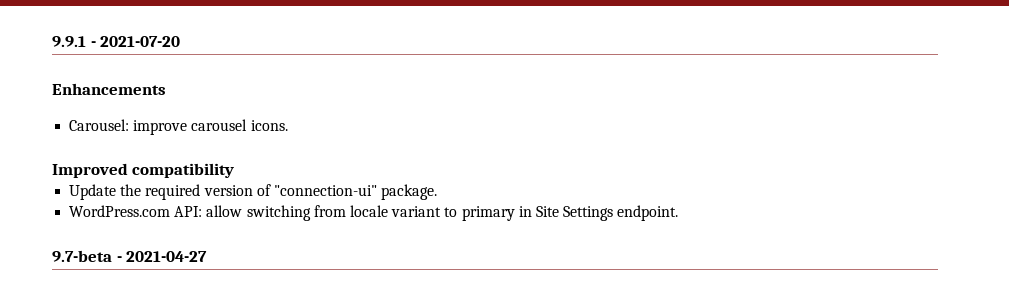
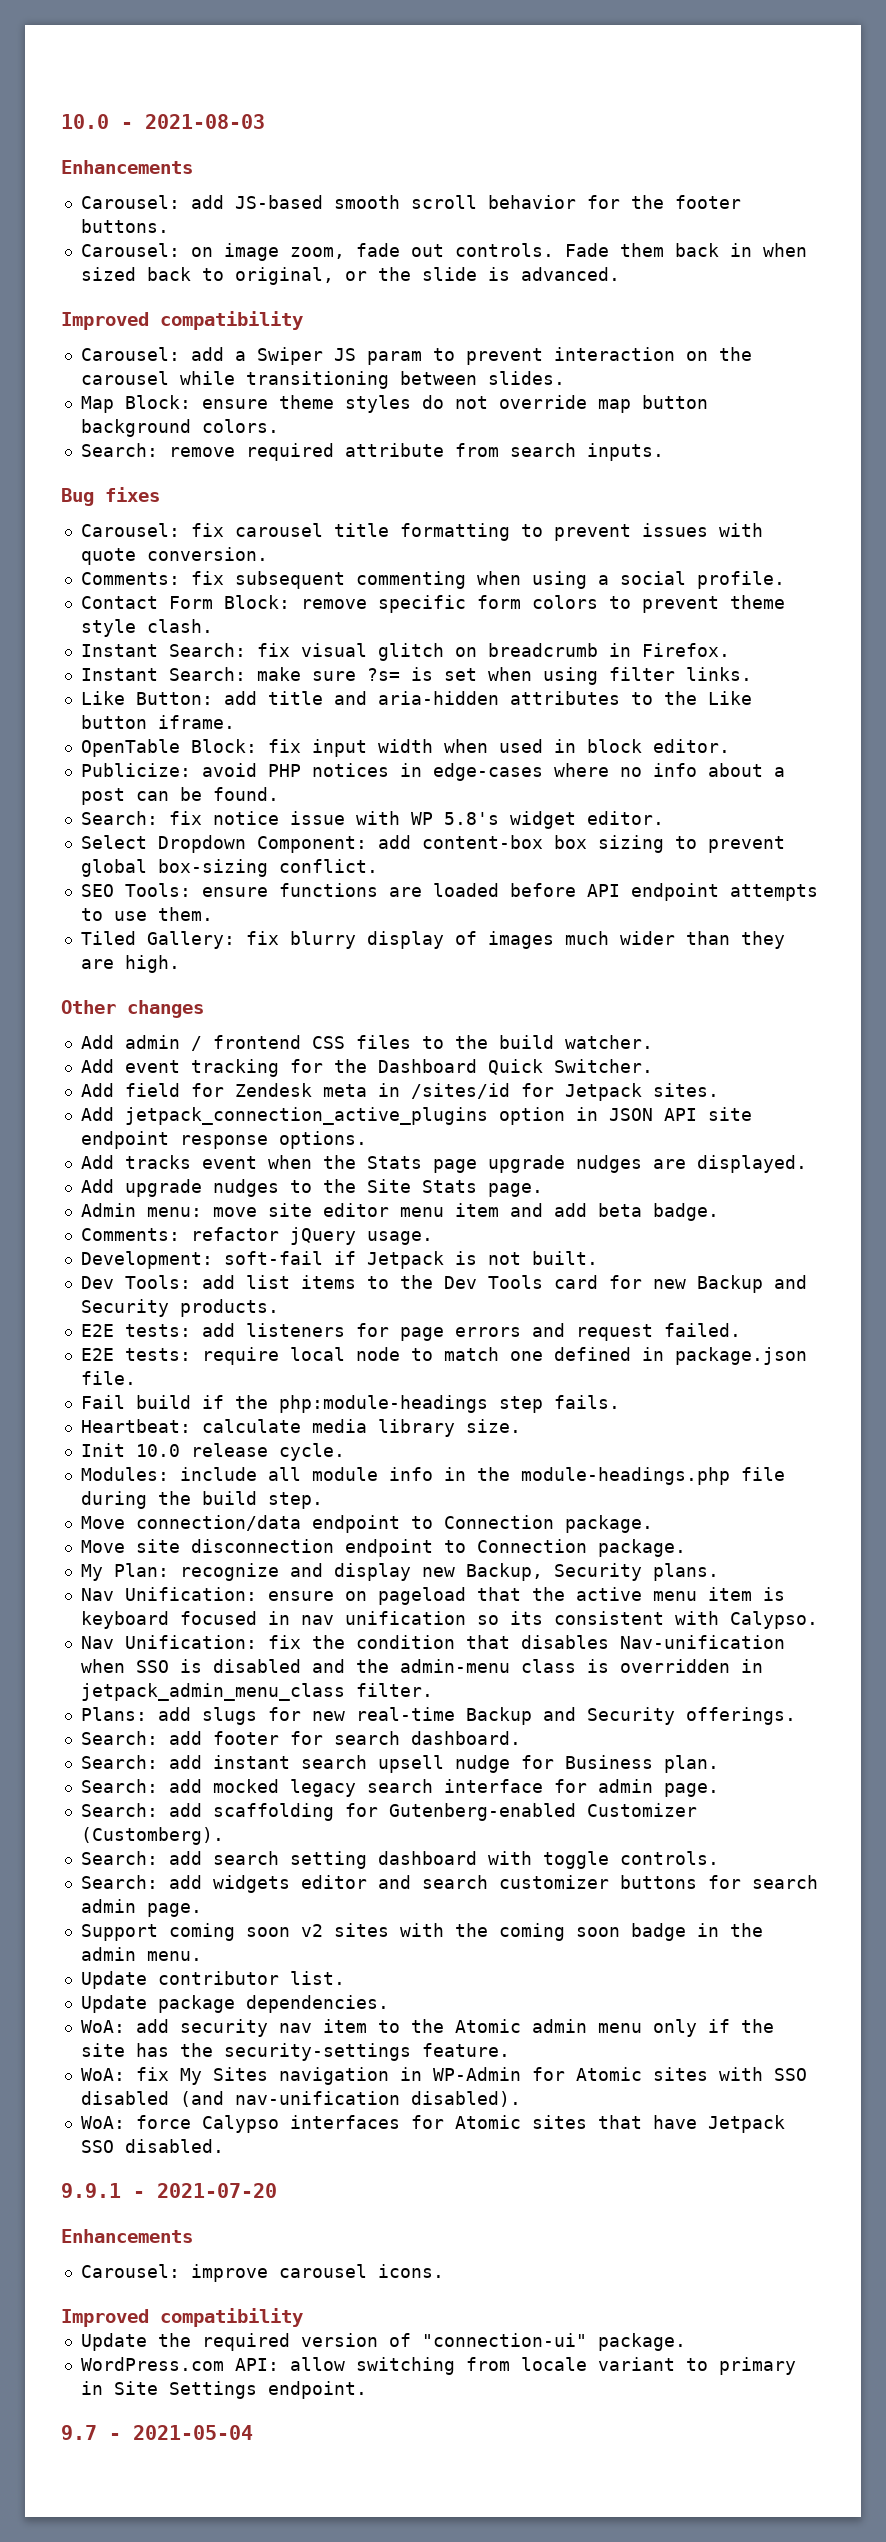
(52, 41) none -> [61,114,265,129] [61,160,193,174] [80,195,741,209] [80,219,169,233] [80,243,807,261] [80,267,620,285] [61,311,303,330] [80,347,752,365] [80,371,565,389] [80,395,708,413] [80,419,279,437] [80,443,664,461] [61,487,160,506] [80,523,763,541] [80,547,268,565] [80,571,785,589] [80,595,785,613] [80,619,213,637] [80,643,730,661] [80,667,752,685] [80,691,752,705] [80,715,235,729] [80,739,730,757] [80,763,785,781] [80,787,279,805] [80,811,664,829] [80,835,785,853] [80,859,378,877] [80,883,818,901] [80,907,213,921] [80,931,785,949] [80,955,180,973] [61,1000,204,1018] [80,1035,653,1051] [80,1059,653,1077] [80,1083,719,1101] [80,1107,752,1125] [80,1131,367,1149] [80,1155,807,1173] [80,1179,543,1197] [80,1203,719,1221] [80,1227,433,1245] [80,1251,598,1269] [80,1275,807,1293] [80,1299,279,1317] [80,1323,741,1341] [80,1347,807,1365] [80,1371,136,1385] [80,1395,620,1413] [80,1419,521,1437] [80,1443,345,1461] [80,1467,785,1485] [80,1491,323,1509] [80,1515,653,1533] [80,1539,686,1557] [80,1563,719,1581] [80,1587,785,1605] [80,1611,818,1629] [80,1635,785,1649] [80,1659,763,1673] [80,1683,433,1701] [80,1707,796,1725] [80,1731,521,1745] [80,1755,719,1773] [80,1779,719,1797] [80,1803,697,1821] [80,1827,224,1845] [80,1851,719,1869] [80,1875,818,1893] [80,1899,202,1917] [80,1923,763,1941] [80,1947,202,1961] [80,1971,345,1989] [80,1995,389,2013] [80,2019,774,2037] [80,2043,510,2061] [80,2067,807,2085] [80,2091,521,2107] [80,2115,785,2133] [80,2139,224,2153] 10.0 - 2021-08-03 // Enhancements // Carousel: add JS-based smooth scroll behavior for the footer buttons. // Carousel: on image zoom, fade out controls. Fade them back in when sized back to original, or the slide is advanced. // Improved compatibility // Carousel: add a Swiper JS param to prevent interaction on the carousel while transitioning between slides. // Map Block: ensure theme styles do not override map button background colors. // Search: remove required attribute from search inputs. // Bug fixes // Carousel: fix carousel title formatting to prevent issues with quote conversion. // Comments: fix subsequent commenting when using a social profile. // Contact Form Block: remove specific form colors to prevent theme style clash. // Instant Search: fix visual glitch on breadcrumb in Firefox. // Instant Search: make sure ?s= is set when using filter links. // Like Button: add title and aria-hidden attributes to the Like button iframe. // OpenTable Block: fix input width when used in block editor. // Publicize: avoid PHP notices in edge-cases where no info about a post can be found. // Search: fix notice issue with WP 5.8's widget editor. // Select Dropdown Component: add content-box box sizing to prevent global box-sizing conflict. // SEO Tools: ensure functions are loaded before API endpoint attempts to use them. // Tiled Gallery: fix blurry display of images much wider than they are high. // Other changes // Add admin / frontend CSS files to the build watcher. // Add event tracking for the Dashboard Quick Switcher. // Add field for Zendesk meta in /sites/id for Jetpack sites. // Add jetpack_connection_active_plugins option in JSON API site endpoint response options. // Add tracks event when the Stats page upgrade nudges are displayed. // Add upgrade nudges to the Site Stats page. // Admin menu: move site editor menu item and add beta badge. // Comments: refactor jQuery usage. // Development: soft-fail if Jetpack is not built. // Dev Tools: add list items to the Dev Tools card for new Backup and Security products. // E2E tests: add listeners for page errors and request failed. // E2E tests: require local node to match one defined in package.json file. // Fail build if the php:module-headings step fails. // Heartbeat: calculate media library size. // Init 10.0 release cycle. // Modules: include all module info in the module-headings.php file during the build step. // Move connection/data endpoint to Connection package. // Move site disconnection endpoint to Connection package. // My Plan: recognize and display new Backup, Security plans. // Nav Unification: ensure on pageload that the active menu item is keyboard focused in nav unification so its consistent with Calypso. // Nav Unification: fix the condition that disables Nav-unification when SSO is disabled and the admin-menu class is overridden in jetpack_admin_menu_class filter. // Plans: add slugs for new real-time Backup and Security offerings. // Search: add footer for search dashboard. // Search: add instant search upsell nudge for Business plan. // Search: add mocked legacy search interface for admin page. // Search: add scaffolding for Gutenberg-enabled Customizer (Customberg). // Search: add search setting dashboard with toggle controls. // Search: add widgets editor and search customizer buttons for search admin page. // Support coming soon v2 sites with the coming soon badge in the admin menu. // Update contributor list. // Update package dependencies. // WoA: add security nav item to the Atomic admin menu only if the site has the security-settings feature. // WoA: fix My Sites navigation in WP-Admin for Atomic sites with SSO disabled (and nav-unification disabled). // WoA: force Calypso interfaces for Atomic sites that have Jetpack SSO disabled. //
[52,250,208,262] 9.7-beta - 2021-04-27 -> [61,2425,253,2440] 9.7 - 2021-05-04

